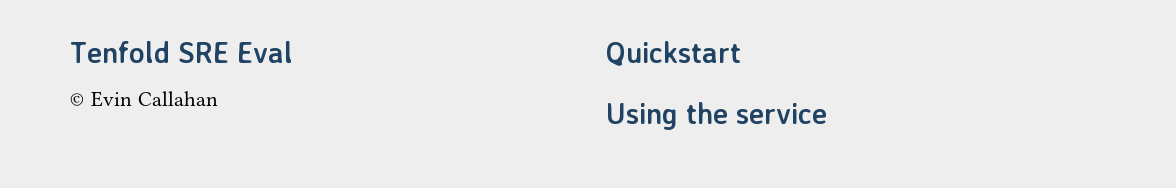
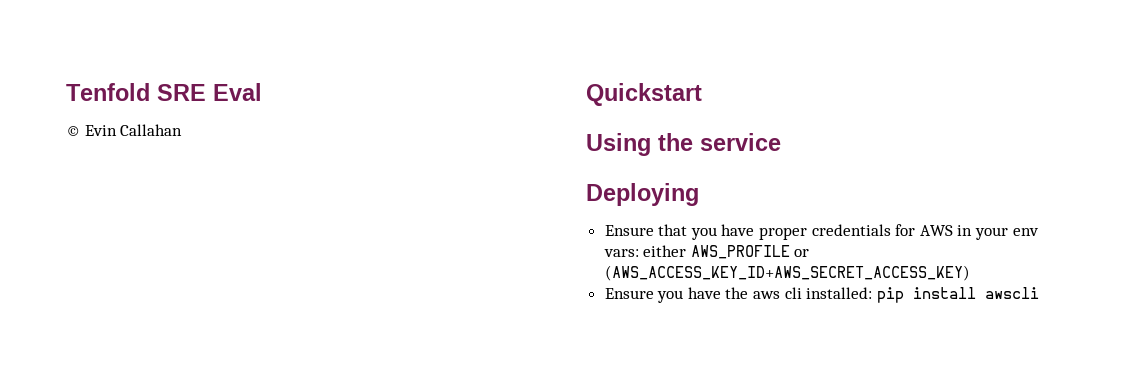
(827, 113) none -> [586,183,699,206] [604,224,1039,240] [603,245,810,259] [604,265,970,281] [604,287,1039,303] // Deploying // Ensure that you have proper credentials for AWS in your env vars: either AWS_PROFILE or (AWS_ACCESS_KEY_ID+AWS_SECRET_ACCESS_KEY) // Ensure you have the aws cli installed: pip install awscli

